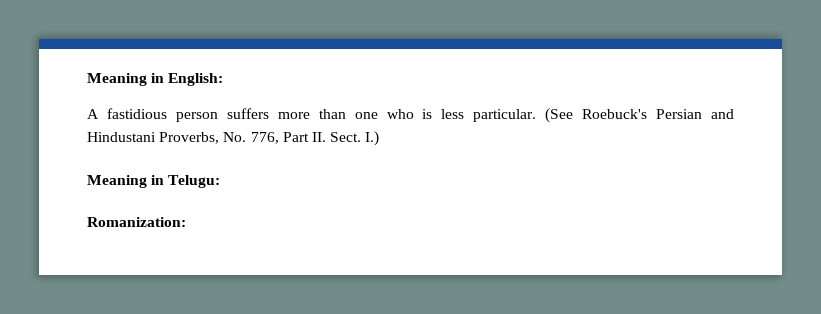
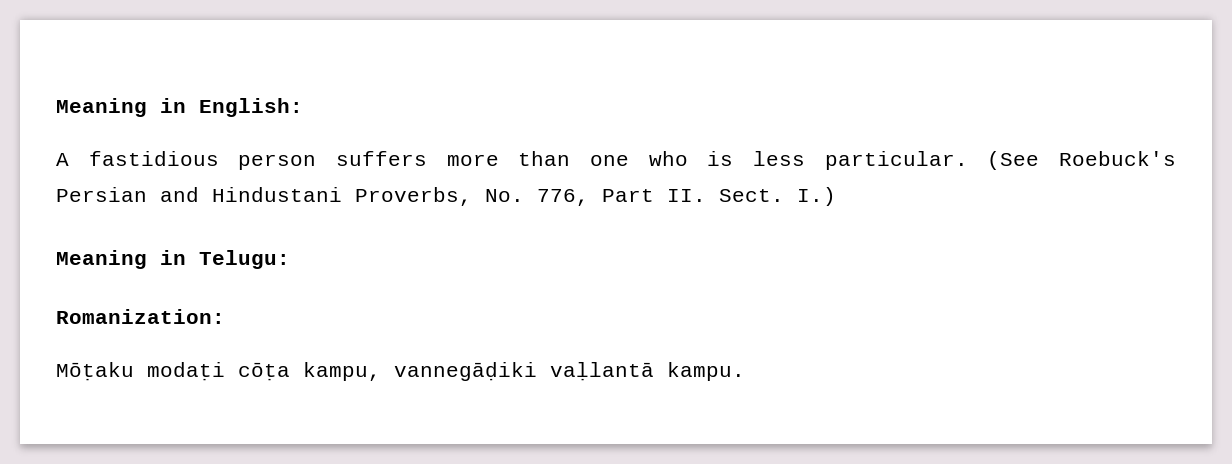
(186, 222) none -> [56,362,745,381] // Mōṭaku modaṭi cōṭa kampu, vannegāḍiki vaḷlantā kampu.

